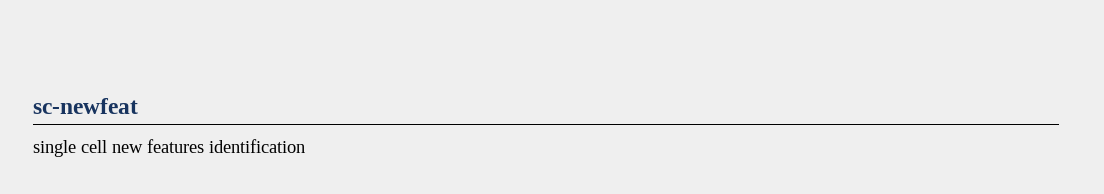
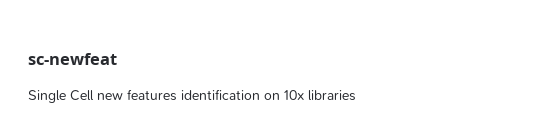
[33,140,107,157] single cell -> [28,90,94,103] Single Cell
(305, 146) none -> [264,90,356,101] on 10x libraries

